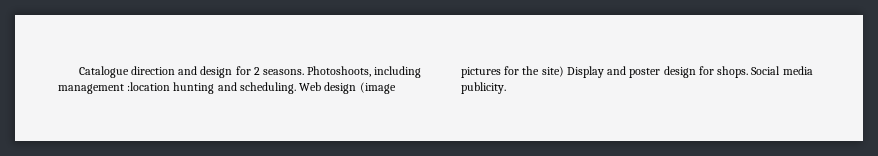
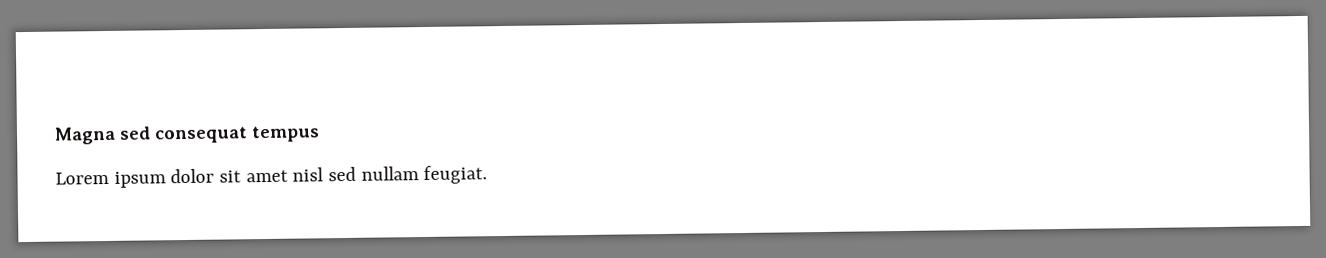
[78,66,422,78] [58,82,396,94] [461,66,813,78] [461,82,506,94] Catalogue direction and design for 2 seasons. Photoshoots, including management :location hunting and scheduling. Web design (image pictures for the site) Display and poster design for shops. Social media publicity. -> [54,125,320,145] [55,165,488,188] Magna sed consequat tempus // Lorem ipsum dolor sit amet nisl sed nullam feugiat.

